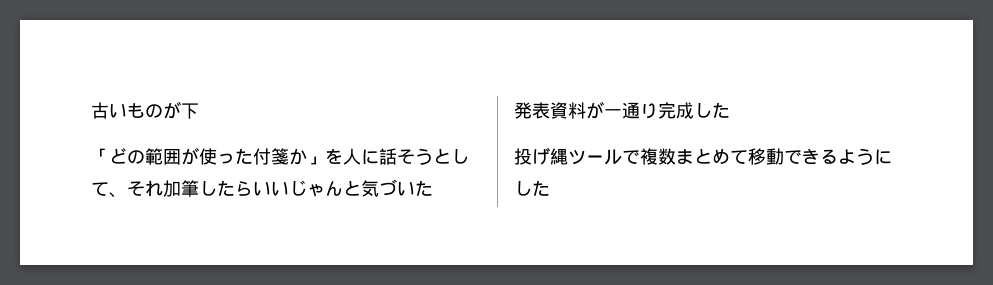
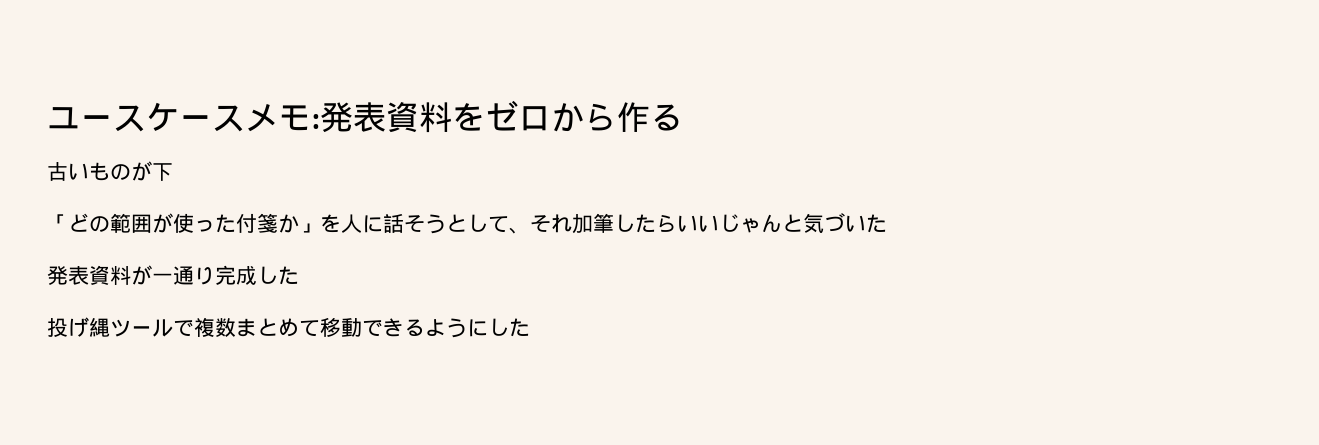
(91, 110) none -> [47,100,683,133] ユースケースメモ:発表資料をゼロから作る //

